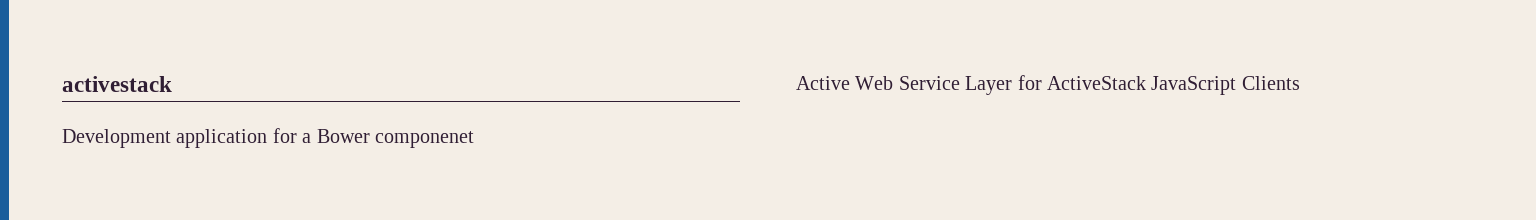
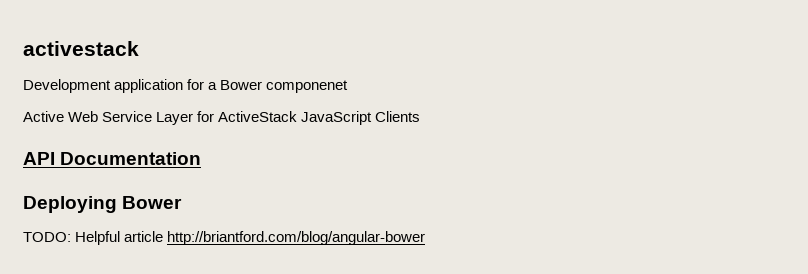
(1300, 83) none -> [23,152,202,165] [23,196,183,213] [23,231,426,245] // API Documentation // Deploying Bower // TODO: Helpful article http://briantford.com/blog/angular-bower

